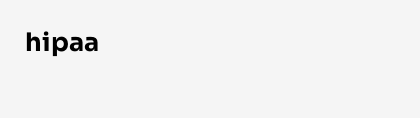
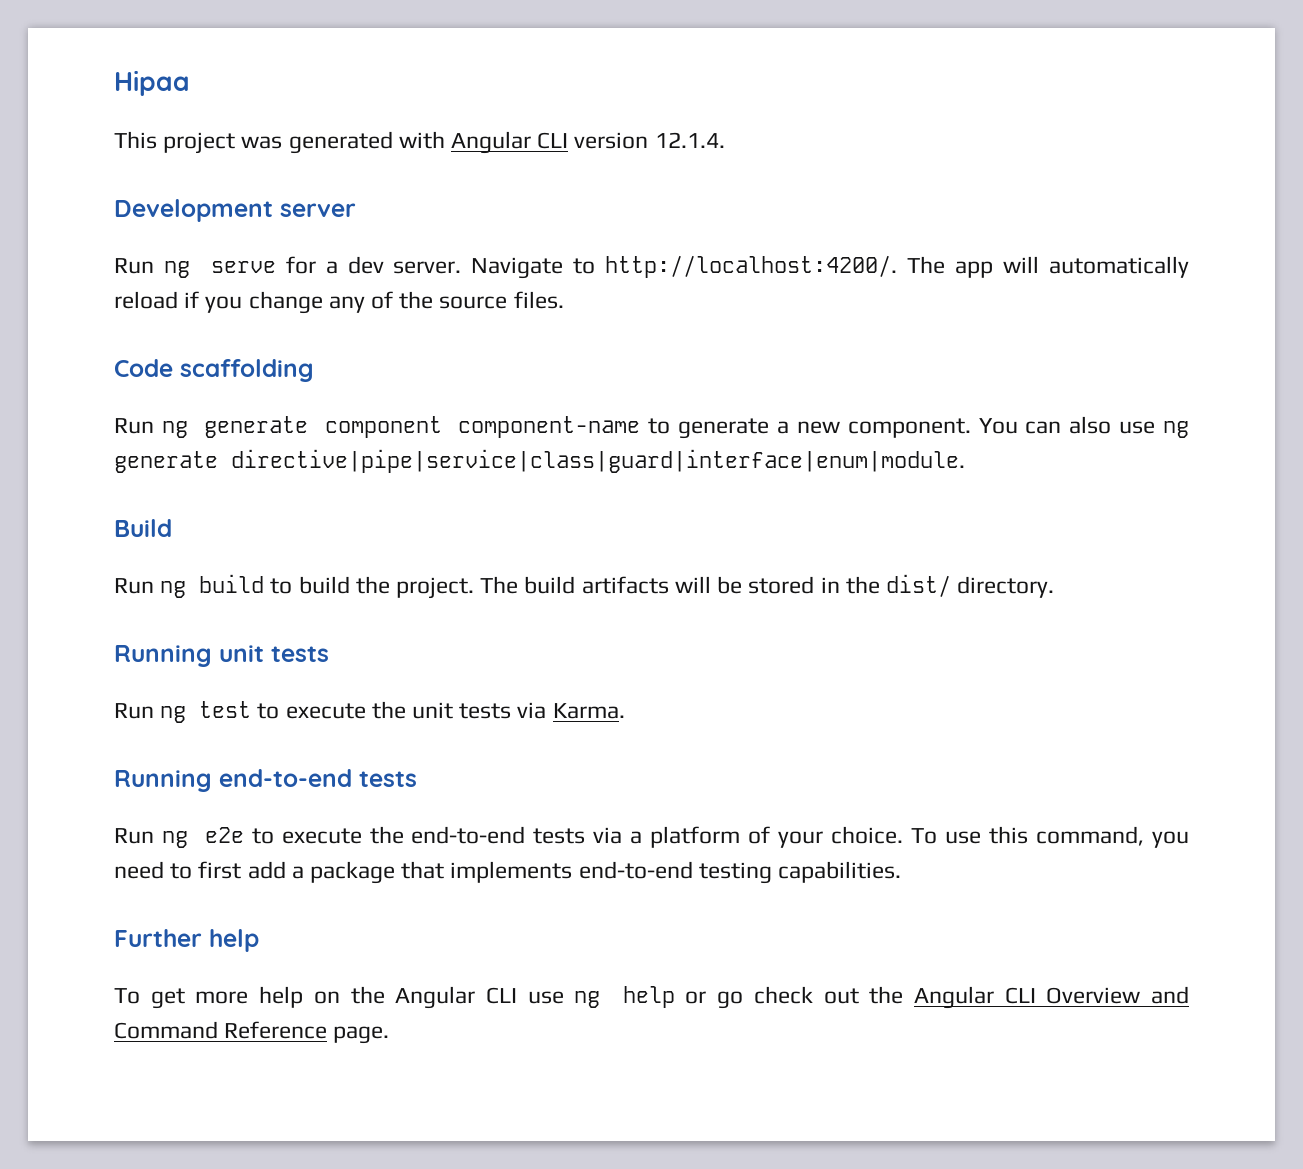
[25,31,99,57] hipaa -> [114,70,190,96] [114,131,725,154] [114,199,356,222] [114,255,1190,279] [114,291,564,314] [114,359,314,382] [114,416,1189,439] [114,449,965,473] [114,519,172,537] [114,574,1055,599] [114,645,329,667] [114,701,625,723] [114,769,417,792] [114,826,1190,848] [114,861,902,884] [114,929,259,952] [114,986,1190,1009] [114,1021,390,1044] Hipaa // This project was generated with Angular CLI version 12.1.4. // Development server // Run ng serve for a dev server. Navigate to http://localhost:4200/. The app will automatically reload if you change any of the source files. // Code scaffolding // Run ng generate component component-name to generate a new component. You can also use ng generate directive|pipe|service|class|guard|interface|enum|module. // Build // Run ng build to build the project. The build artifacts will be stored in the dist/ directory. // Running unit tests // Run ng test to execute the unit tests via Karma. // Running end-to-end tests // Run ng e2e to execute the end-to-end tests via a platform of your choice. To use this command, you need to first add a package that implements end-to-end testing capabilities. // Further help // To get more help on the Angular CLI use ng help or go check out the Angular CLI Overview and Command Reference page.

